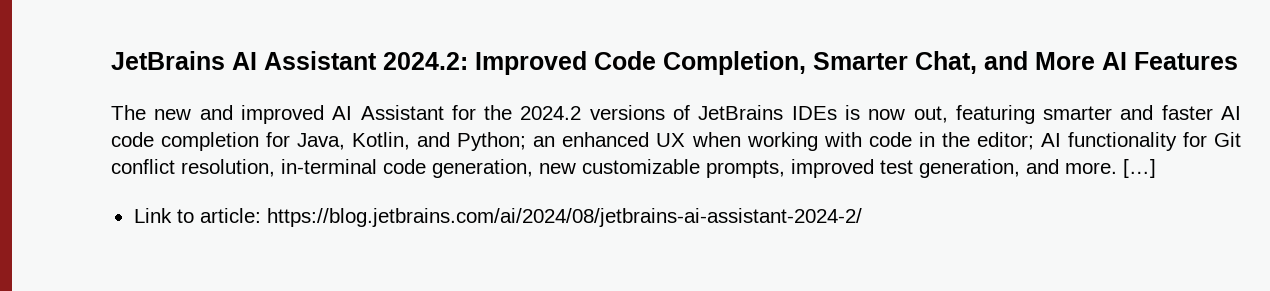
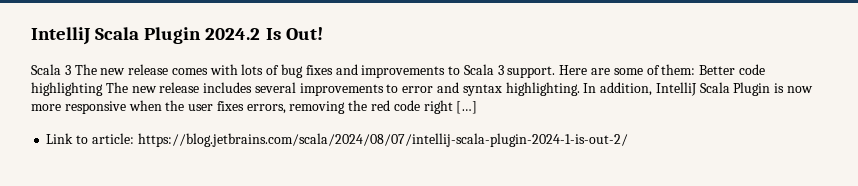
[111,51,1238,75] [111,105,1241,124] [111,132,1241,151] [111,159,1117,178] JetBrains AI Assistant 2024.2: Improved Code Completion, Smarter Chat, and More AI Features // The new and improved AI Assistant for the 2024.2 versions of JetBrains IDEs is now out, featuring smarter and faster AI code completion for Java, Kotlin, and Python; an enhanced UX when working with code in the editor; AI functionality for Git conflict resolution, in-terminal code generation, new customizable prompts, improved test generation, and more. -> [31,27,323,45] [31,64,765,78] [31,82,814,96] [31,100,453,114] IntelliJ Scala Plugin 2024.2 Is Out! // Scala 3 The new release comes with lots of bug fixes and improvements to Scala 3 support. Here are some of them: Better code highlighting The new release includes several improvements to error and syntax highlighting. In addition, IntelliJ Scala Plugin is now more responsive when the user fixes errors, removing the red code right
[266,208,862,227] https://blog.jetbrains.com/ai/2024/08/jetbrains-ai-assistant-2024-2/ -> [137,133,628,147] https://blog.jetbrains.com/scala/2024/08/07/intellij-scala-plugin-2024-1-is-out-2/

